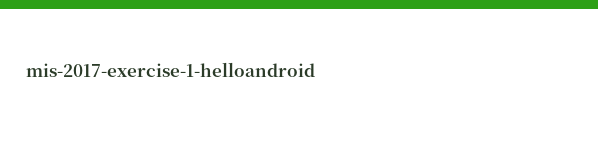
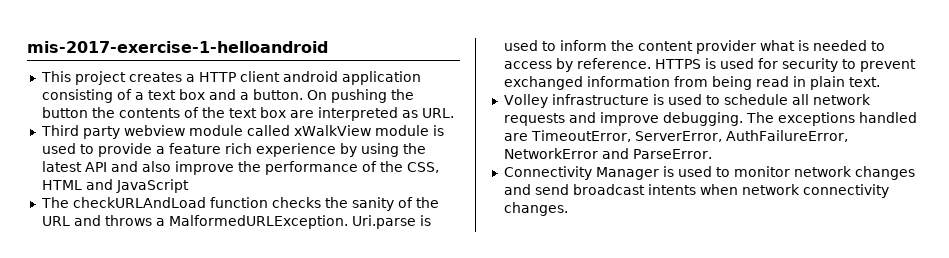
(315, 69) none -> [40,71,421,85] [41,89,414,103] [41,107,454,121] [40,125,444,139] [41,143,426,157] [41,161,439,175] [41,179,189,193] [40,197,439,211] [41,215,431,229] [503,40,885,54] [503,58,916,72] [503,76,880,90] [503,94,871,108] [503,112,917,126] [503,130,848,142] [503,148,712,159] [503,166,915,180] [503,184,889,198] [503,202,568,216] // This project creates a HTTP client android application consisting of a text box and a button. On pushing the button the contents of the text box are interpreted as URL. // Third party webview module called xWalkView module is used to provide a feature rich experience by using the latest API and also improve the performance of the CSS, HTML and JavaScript // The checkURLAndLoad function checks the sanity of the URL and throws a MalformedURLException. Uri.parse is used to inform the content provider what is needed to access by reference. HTTPS is used for security to prevent exchanged information from being read in plain text. // Volley infrastructure is used to schedule all network requests and improve debugging. The exceptions handled are TimeoutError, ServerError, AuthFailureError, NetworkError and ParseError. // Connectivity Manager is used to monitor network changes and send broadcast intents when network connectivity changes.

